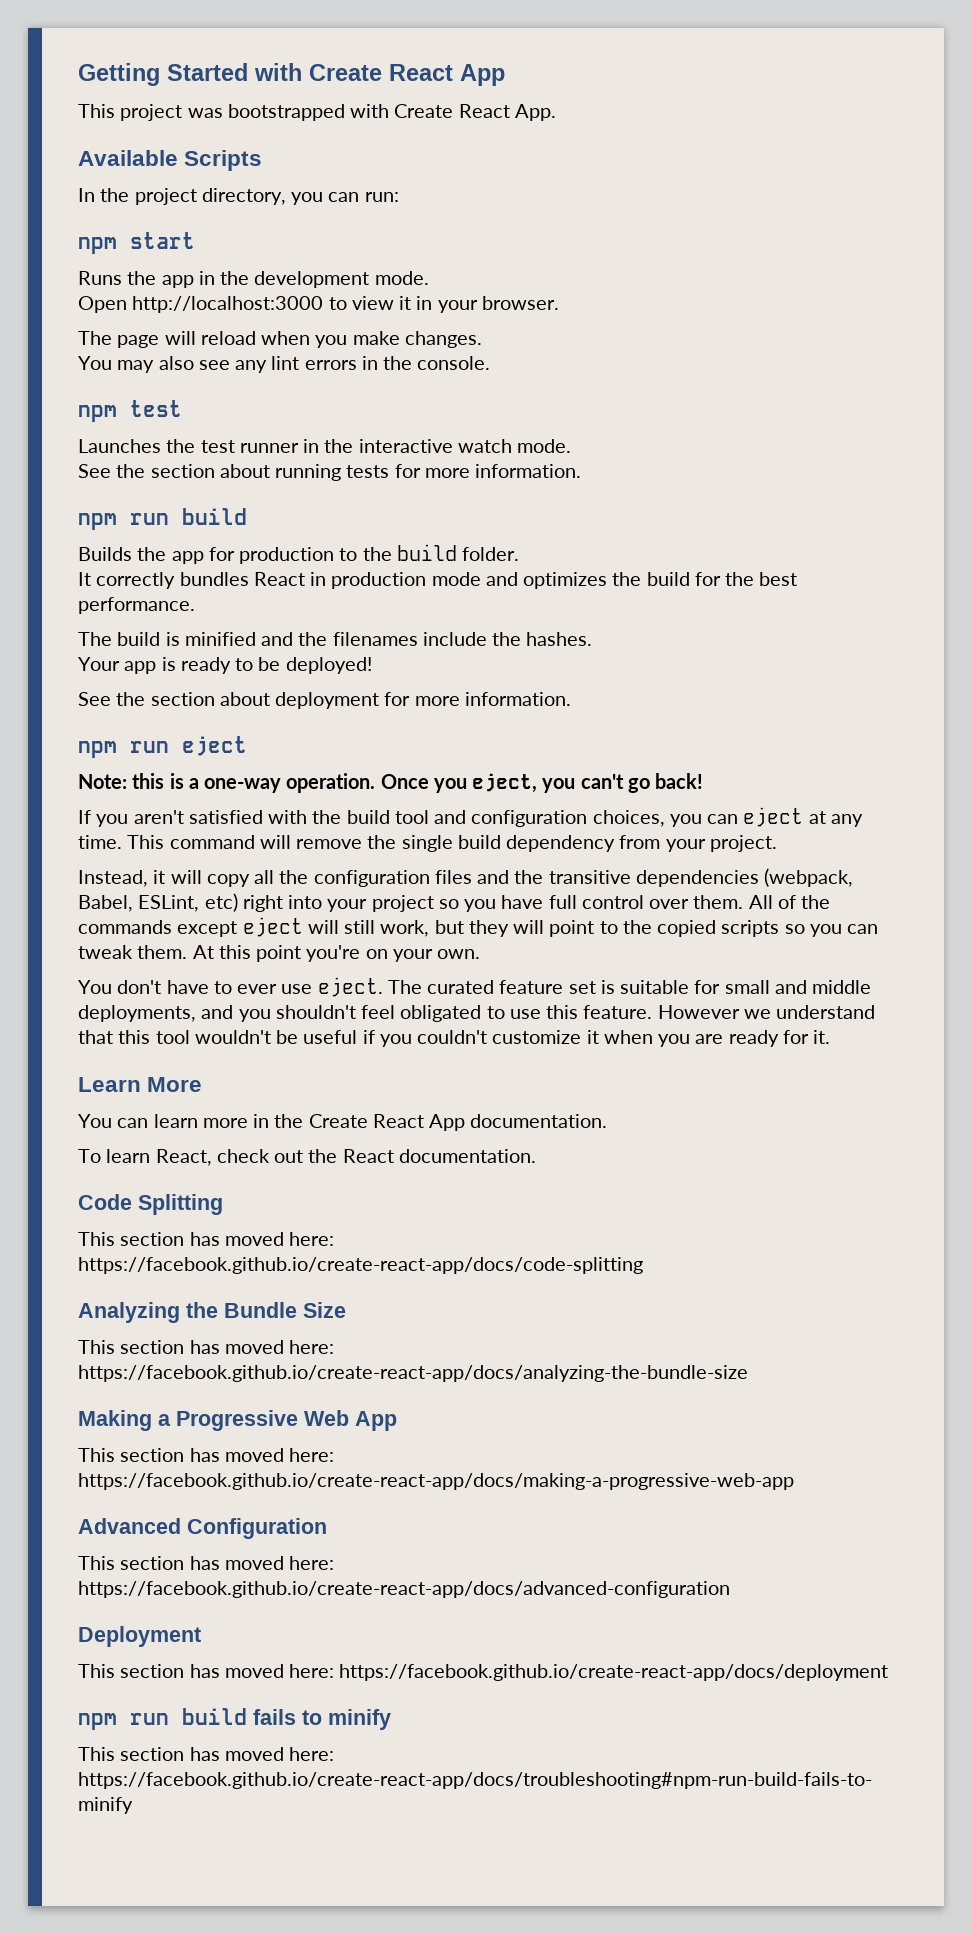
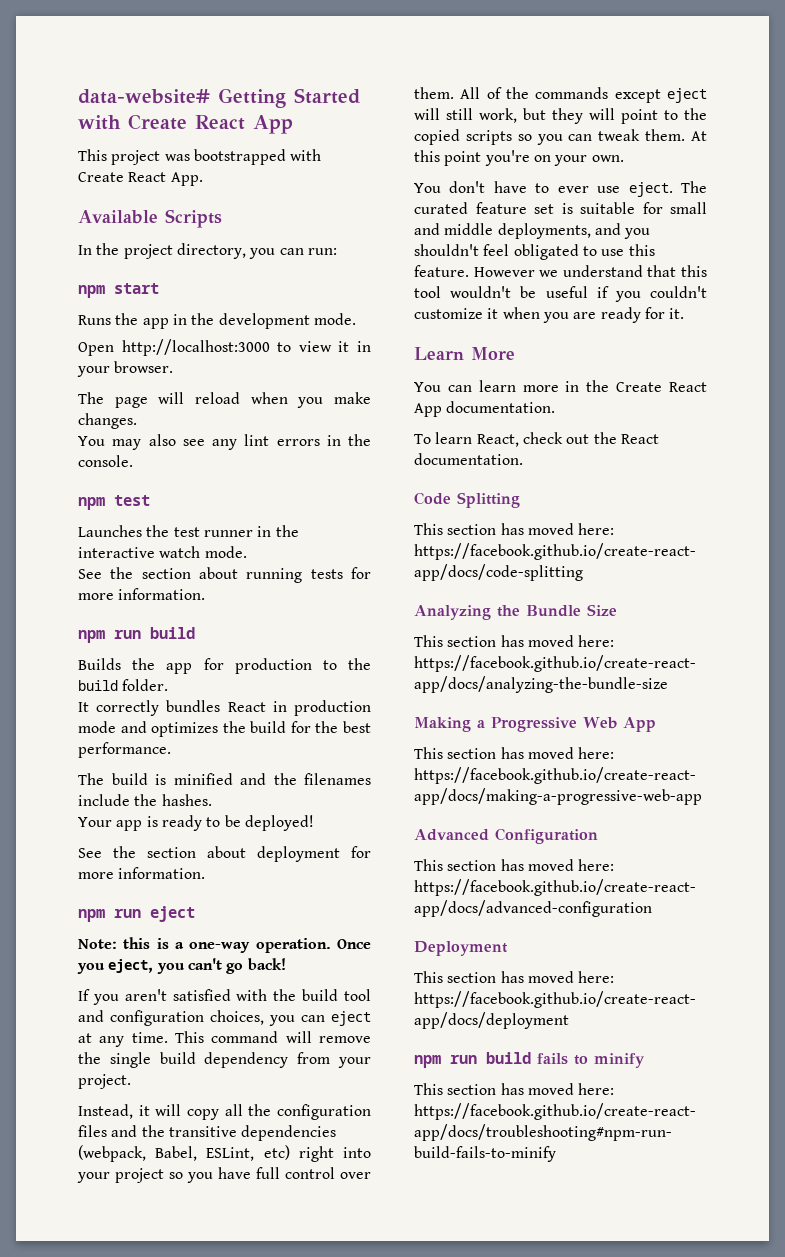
(78, 74) none -> [78,89,210,104] data-website#

